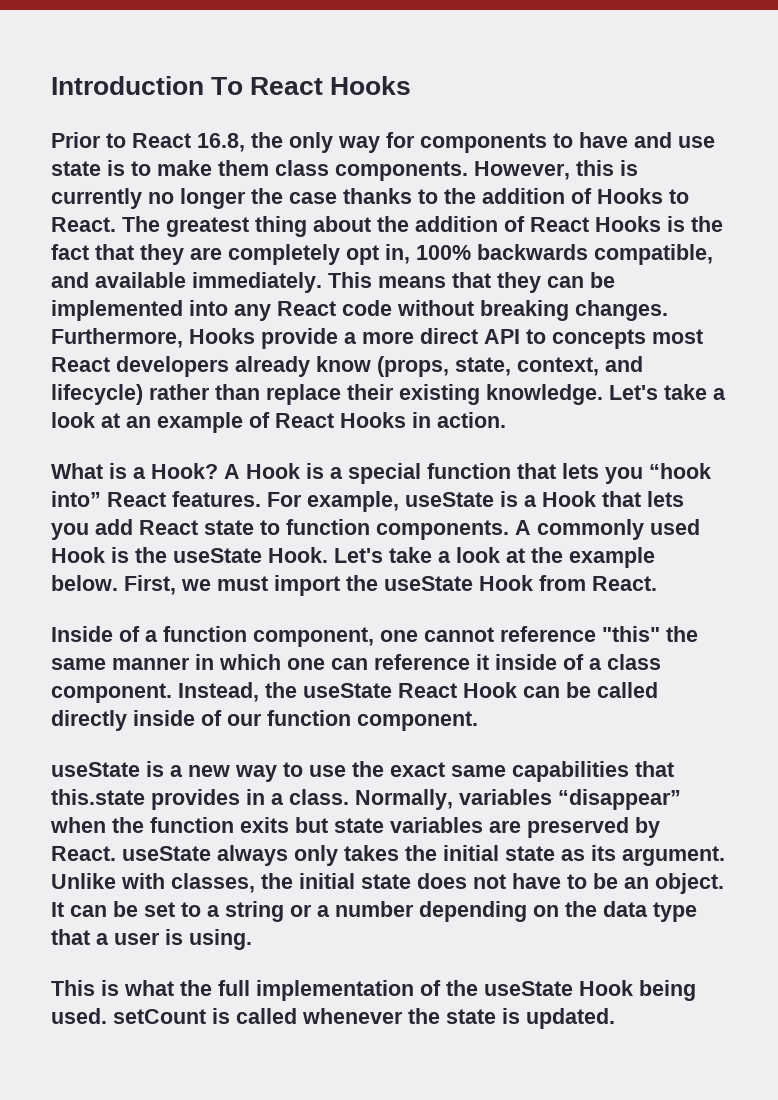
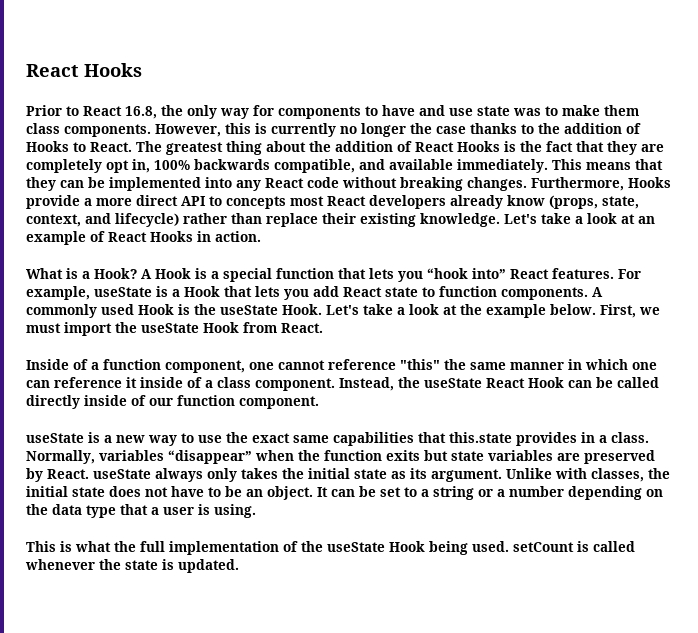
[51,76,244,95] Introduction To -> (26, 70) none
[107,160,125,176] is -> [513,108,541,116] was

